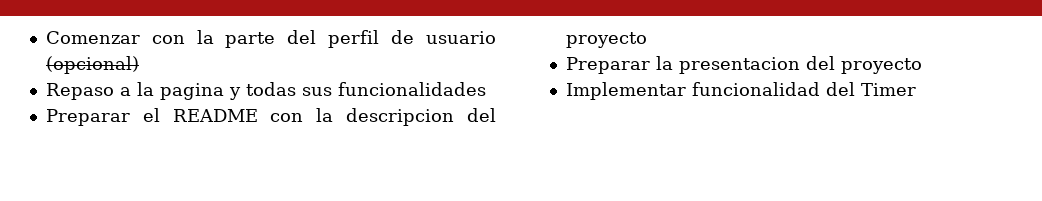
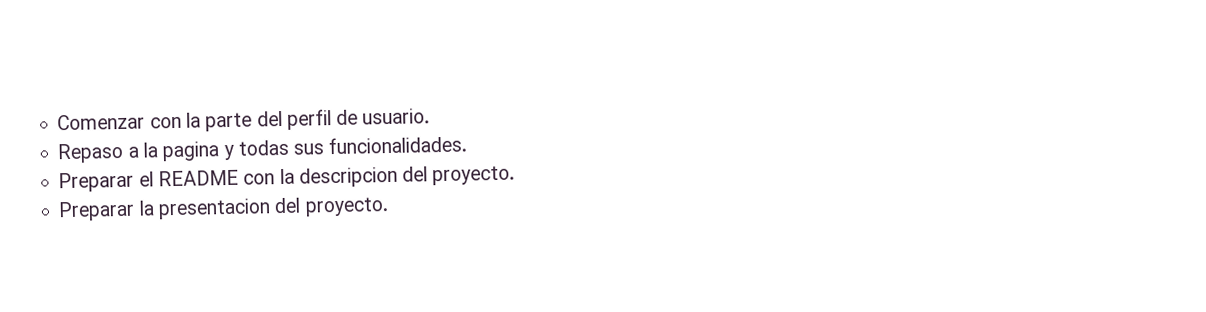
[426,31,496,44] [45,56,139,74] usuario (opcional) -> [362,108,431,125] usuario.
[337,82,486,96] funcionalidades -> [328,135,468,155] funcionalidades.
[565,32,647,48] proyecto -> [432,165,516,186] proyecto.
[840,58,922,74] [565,82,916,100] proyecto // Implementar funcionalidad del Timer -> [304,197,389,217] proyecto.

